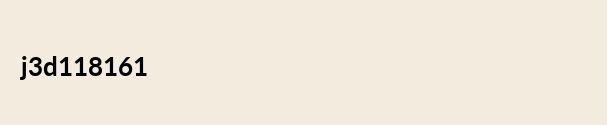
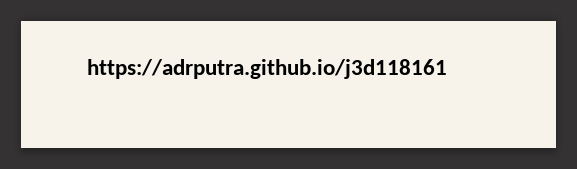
[20,56,148,80] j3d118161 -> [87,59,447,79] https://adrputra.github.io/j3d118161

